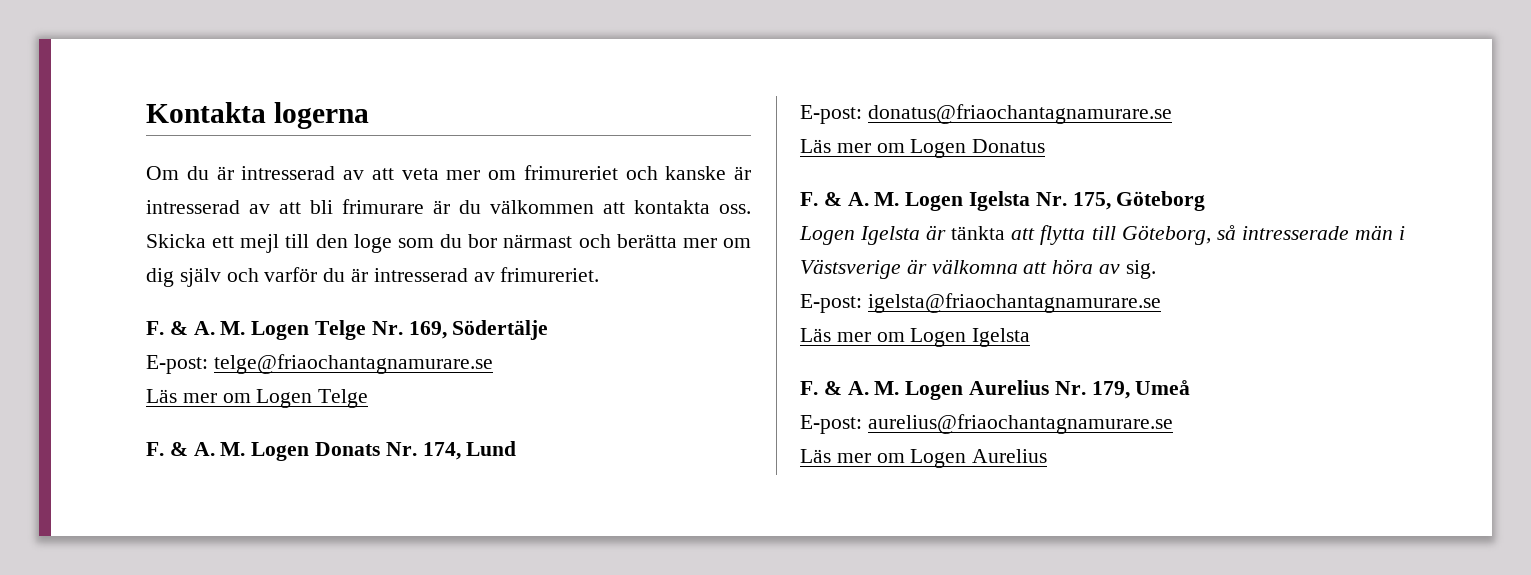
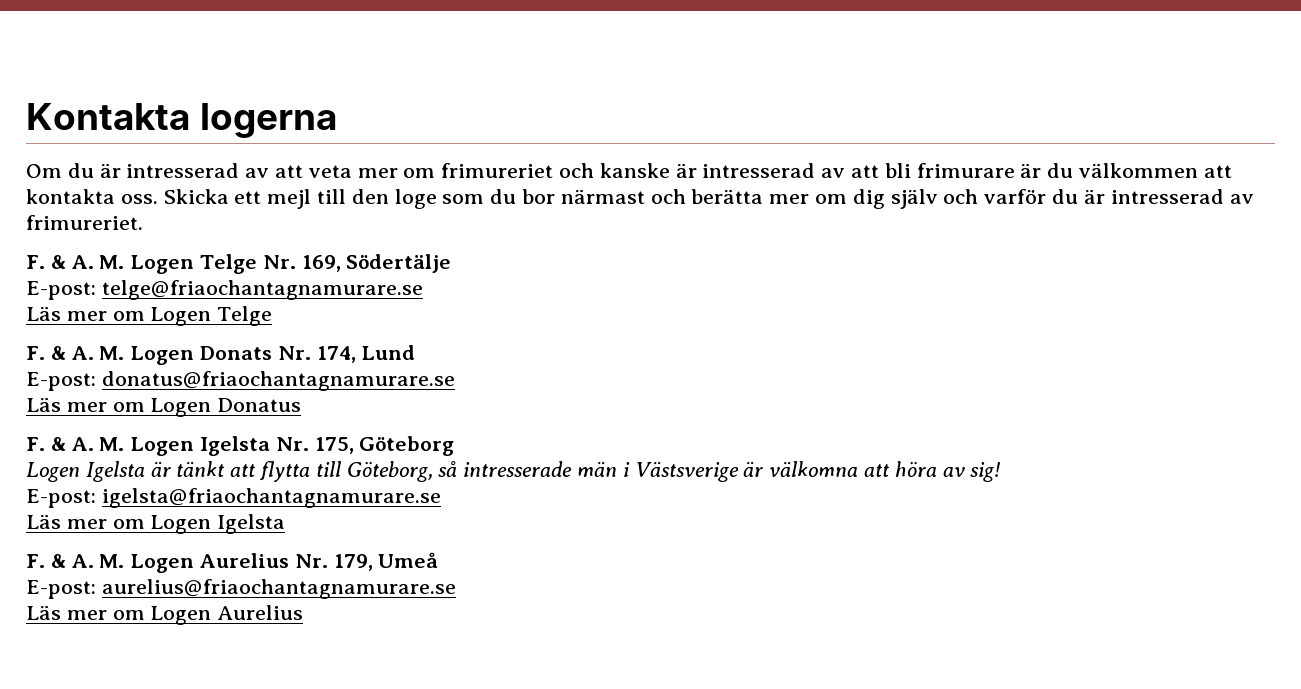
[951,226,1006,240] tänkta -> [176,461,226,477] tänkt
[1125,260,1156,279] sig. -> [970,462,1001,482] sig!

